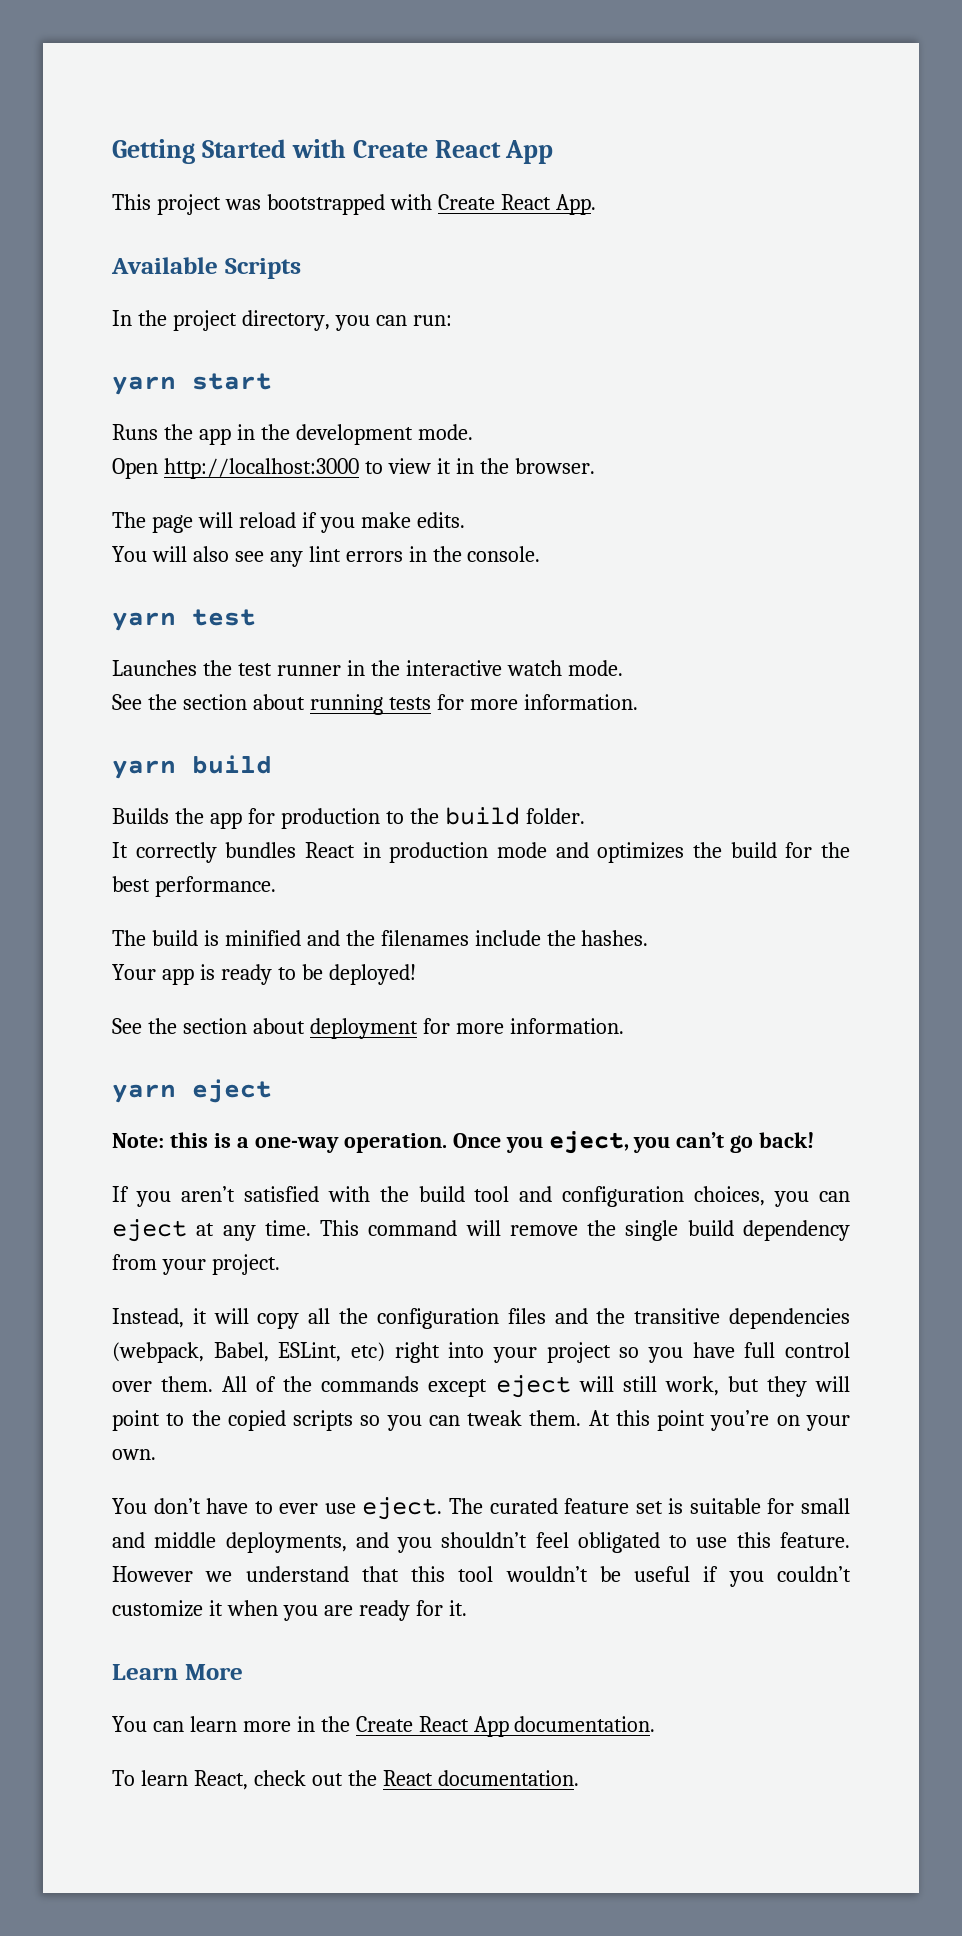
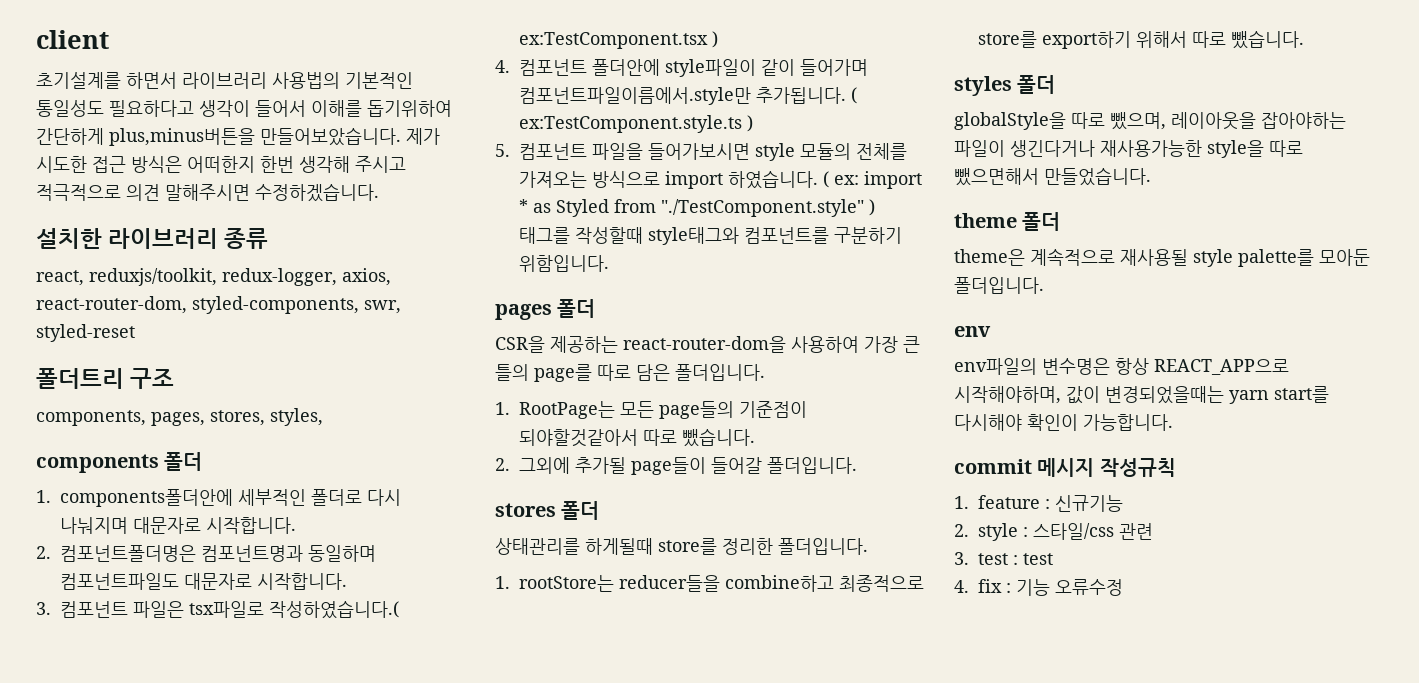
[112,139,554,164] [112,194,596,215] [111,257,301,279] [112,310,452,331] [112,373,272,395] [112,424,473,445] [112,458,595,479] [112,512,465,533] [112,546,541,567] [112,609,256,631] [112,660,623,676] [112,694,638,715] [112,755,272,779] [112,807,585,829] [112,842,850,863] [112,876,276,897] [112,930,649,946] [112,964,416,985] [112,1018,624,1039] [112,1079,272,1103] [112,1131,815,1154] [112,1186,850,1207] [112,1219,850,1242] [112,1254,280,1275] [112,1308,850,1329] [112,1342,850,1363] [112,1375,851,1398] [112,1410,850,1431] [112,1449,156,1460] [112,1497,850,1520] [112,1532,850,1553] [112,1566,851,1587] [112,1600,467,1621] [112,1664,243,1680] [112,1716,656,1737] [112,1770,579,1790] Getting Started with Create React App // This project was bootstrapped with Create React App. // Available Scripts // In the project directory, you can run: // yarn start // Runs the app in the development mode. // Open http://localhost:3000 to view it in the browser. // The page will reload if you make edits. // You will also see any lint errors in the console. // yarn test // Launches the test runner in the interactive watch mode. // See the section about running tests for more information. // yarn build // Builds the app for production to the build folder. // It correctly bundles React in production mode and optimizes the build for the best performance. // The build is minified and the filenames include the hashes. // Your app is ready to be deployed! // See the section about deployment for more information. // yarn eject // Note: this is a one-way operation. Once you eject, you can’t go back! // If you aren’t satisfied with the build tool and configuration choices, you can eject at any time. This command will remove the single build dependency from your project. // Instead, it will copy all the configuration files and the transitive dependencies (webpack, Babel, ESLint, etc) right into your project so you have full control over them. All of the commands except eject will still work, but they will point to the copied scripts so you can tweak them. At this point you’re on your own. // You don’t have to ever use eject. The curated feature set is suitable for small and middle deployments, and you shouldn’t feel obligated to use this feature. However we understand that this tool wouldn’t be useful if you couldn’t customize it when you are ready for it. // Learn More // You can learn more in the Create React App documentation. // To learn React, check out the React documentation. -> [36,30,109,49] [36,72,413,89] [36,100,452,117] [36,127,440,146] [36,156,406,173] [36,183,379,202] [36,228,269,249] [36,268,391,286] [36,296,401,314] [36,324,135,342] [36,368,175,389] [36,408,323,426] [36,452,203,473] [36,489,401,507] [60,517,296,534] [36,545,376,562] [60,573,347,590] [36,600,399,619] [519,31,718,49] [495,59,868,77] [519,87,857,105] [519,115,753,133] [495,143,907,161] [519,170,922,189] [519,199,875,217] [519,227,902,245] [519,255,609,272] [495,299,596,320] [495,336,920,353] [495,364,765,382] [495,401,807,419] [519,428,755,447] [495,457,857,475] [495,501,600,520] [495,538,868,555] [495,575,924,592] [978,30,1304,49] [954,75,1056,96] [954,112,1346,130] [954,140,1303,158] [954,167,1151,186] [954,212,1061,231] [954,248,1370,267] [954,277,1044,294] [954,326,991,337] [954,358,1289,375] [954,386,1329,404] [954,414,1173,431] [954,458,1176,477] [954,495,1123,512] [954,523,1153,541] [954,552,1053,565] [954,579,1123,596] client // 초기설계를 하면서 라이브러리 사용법의 기본적인 통일성도 필요하다고 생각이 들어서 이해를 돕기위하여 간단하게 plus,minus버튼을 만들어보았습니다. 제가 시도한 접근 방식은 어떠한지 한번 생각해 주시고 적극적으로 의견 말해주시면 수정하겠습니다. // 설치한 라이브러리 종류 // react, reduxjs/toolkit, redux-logger, axios, react-router-dom, styled-components, swr, styled-reset // 폴더트리 구조 // components, pages, stores, styles, // components 폴더 // 1. components폴더안에 세부적인 폴더로 다시 나눠지며 대문자로 시작합니다. // 2. 컴포넌트폴더명은 컴포넌트명과 동일하며 컴포넌트파일도 대문자로 시작합니다. // 3. 컴포넌트 파일은 tsx파일로 작성하였습니다.( ex:TestComponent.tsx ) // 4. 컴포넌트 폴더안에 style파일이 같이 들어가며 컴포넌트파일이름에서.style만 추가됩니다. ( ex:TestComponent.style.ts ) // 5. 컴포넌트 파일을 들어가보시면 style 모듈의 전체를 가져오는 방식으로 import 하였습니다. ( ex: import * as Styled from "./TestComponent.style" ) 태그를 작성할때 style태그와 컴포넌트를 구분하기 위함입니다. // pages 폴더 // CSR을 제공하는 react-router-dom을 사용하여 가장 큰 틀의 page를 따로 담은 폴더입니다. // 1. RootPage는 모든 page들의 기준점이 되야할것같아서 따로 뺐습니다. // 2. 그외에 추가될 page들이 들어갈 폴더입니다. // stores 폴더 // 상태관리를 하게될때 store를 정리한 폴더입니다. // 1. rootStore는 reducer들을 combine하고 최종적으로 store를 export하기 위해서 따로 뺐습니다. // styles 폴더 // globalStyle을 따로 뺐으며, 레이아웃을 잡아야하는 파일이 생긴다거나 재사용가능한 style을 따로 뺐으면해서 만들었습니다. // theme 폴더 // theme은 계속적으로 재사용될 style palette를 모아둔 폴더입니다. // env // env파일의 변수명은 항상 REACT_APP으로 시작해야하며, 값이 변경되었을때는 yarn start를 다시해야 확인이 가능합니다. // commit 메시지 작성규칙 // 1. feature : 신규기능 // 2. style : 스타일/css 관련 // 3. test : test // 4. fix : 기능 오류수정

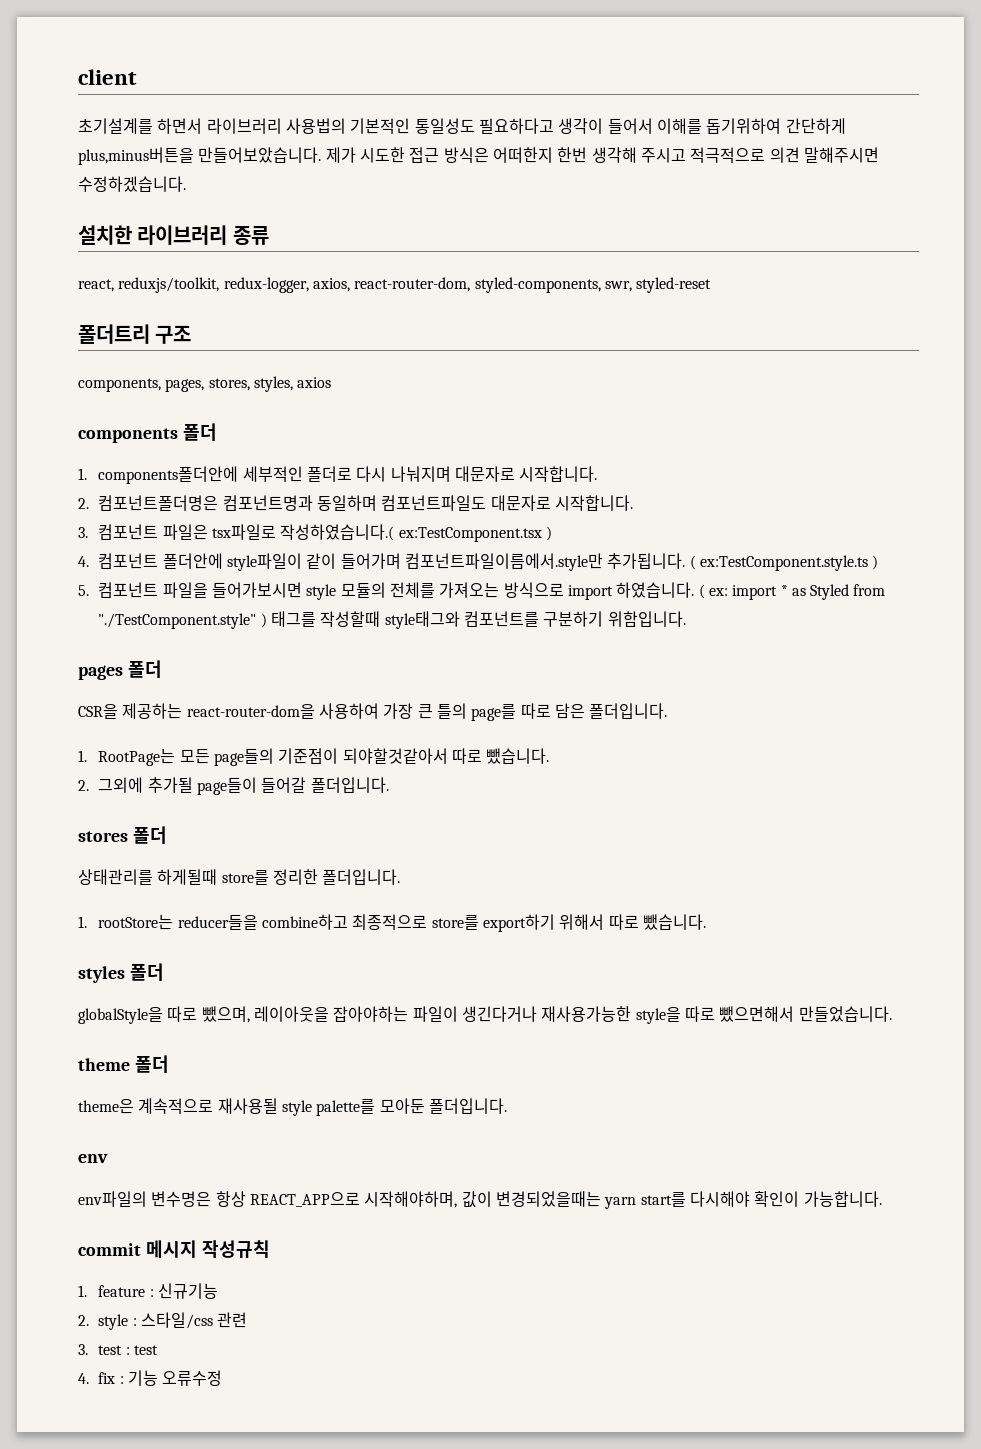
(323, 417) none -> [297,377,332,388] axios

